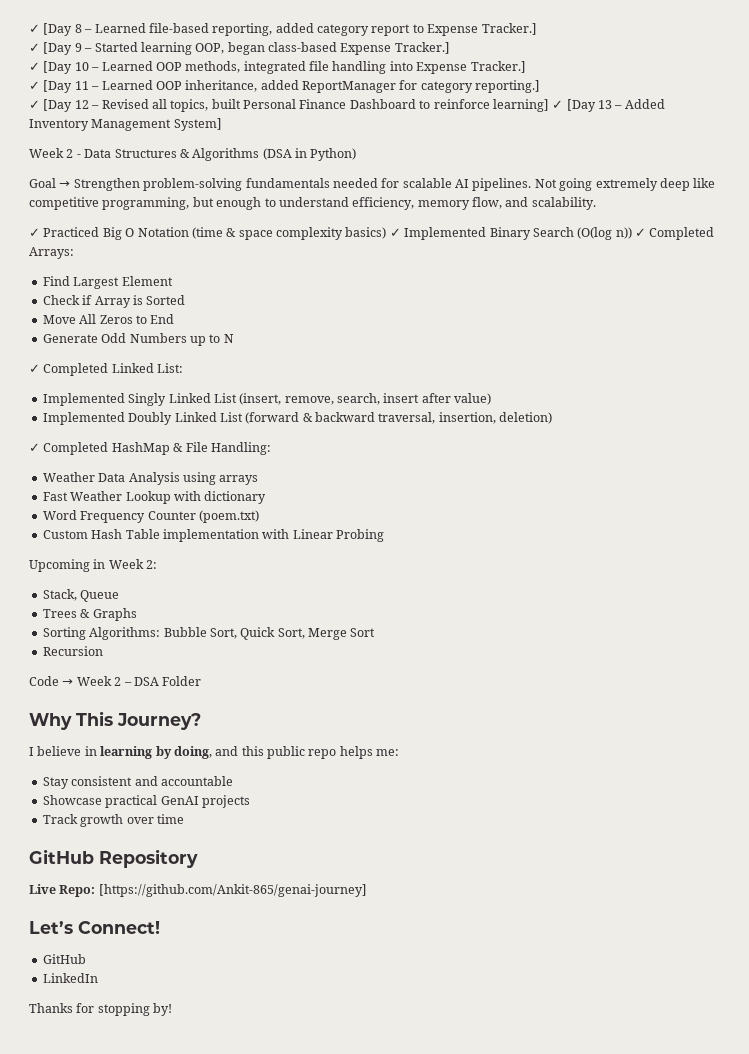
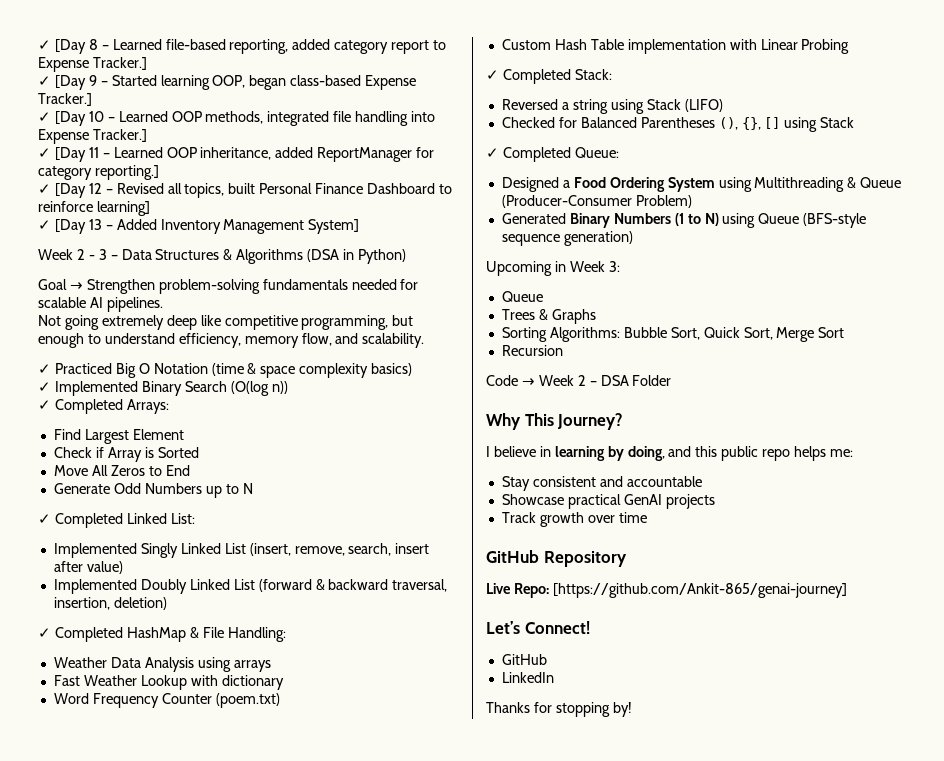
(549, 105) none -> (150, 208) //
(81, 156) none -> [98,249,118,260] 3 –
(532, 184) none -> (163, 304) //
(387, 233) none -> (413, 369) //
(632, 233) none -> (288, 387) //
(384, 535) none -> [486,69,612,84] [501,99,723,114] [501,117,855,132] [486,147,619,162] [501,177,902,192] [501,195,692,208] [501,213,867,228] [501,231,633,246] // ✓ Completed Stack: // Reversed a string using Stack (LIFO) // Checked for Balanced Parentheses (), {}, [] using Stack // ✓ Completed Queue: // Designed a Food Ordering System using Multithreading & Queue (Producer-Consumer Problem) // Generated Binary Numbers (1 to N) using Queue (BFS-style sequence generation)
[146,560,158,569] [42,589,77,601] 2: // Stack, -> [608,261,620,272] 3: //

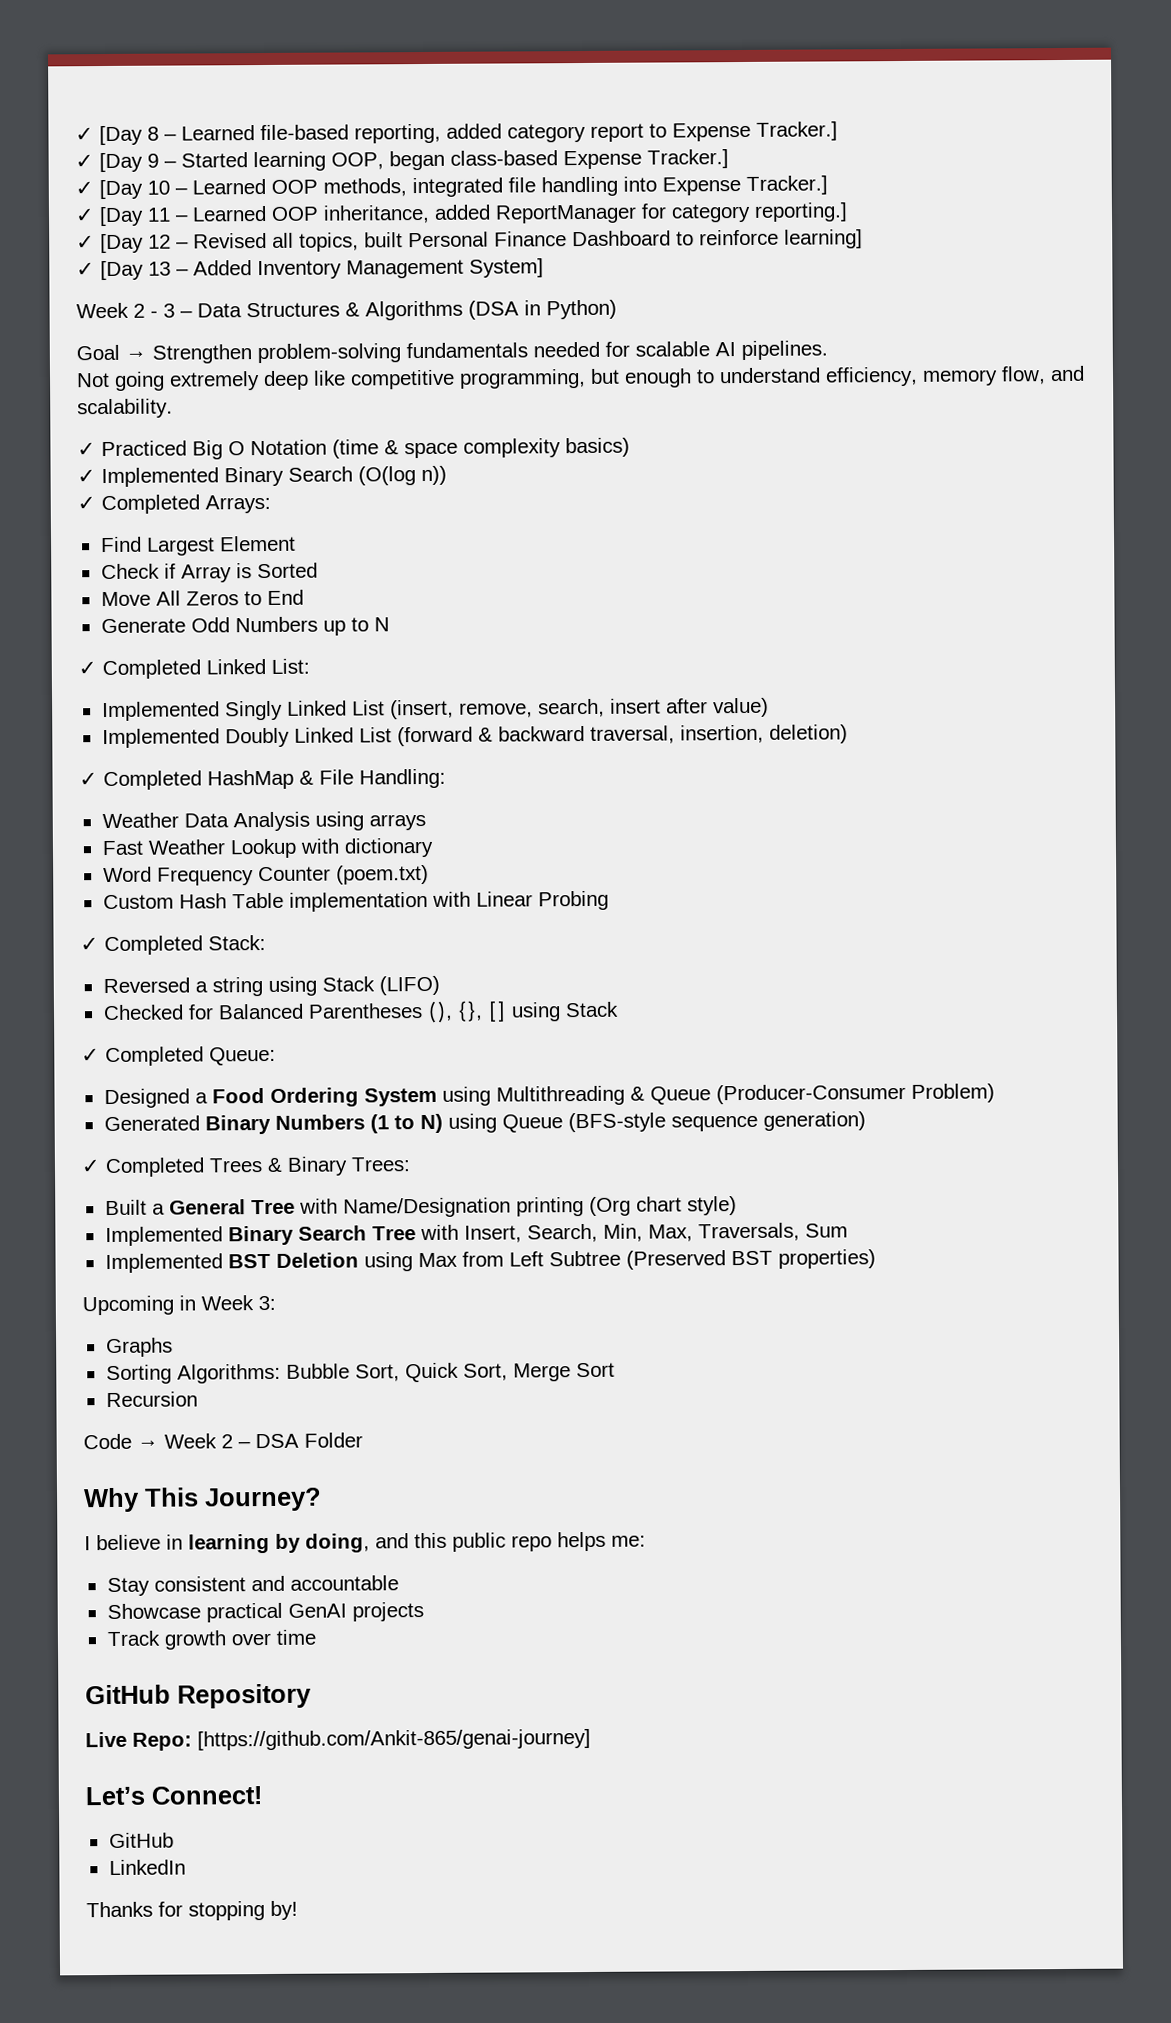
(633, 238) none -> [81,1156,410,1178] [104,1196,737,1218] [104,1222,848,1247] [104,1249,876,1274] // ✓ Completed Trees & Binary Trees: // Built a General Tree with Name/Designation printing (Org chart style) // Implemented Binary Search Tree with Insert, Search, Min, Max, Traversals, Sum // Implemented BST Deletion using Max from Left Subtree (Preserved BST properties)
[501,291,543,302] [501,309,548,320] Queue // Trees & -> (276, 1303) none

